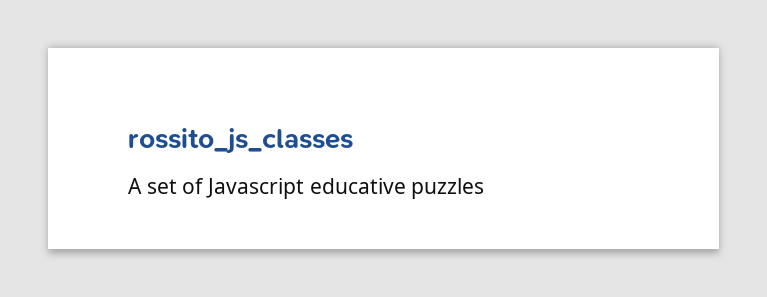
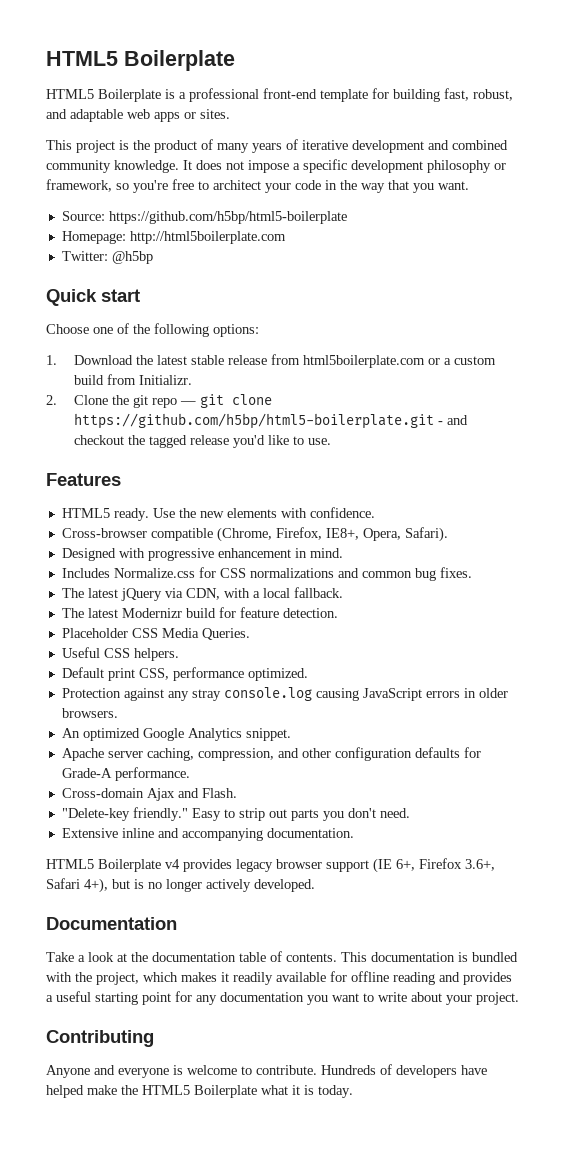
[128,128,353,154] [128,178,485,199] rossito_js_classes // A set of Javascript educative puzzles -> [46,50,235,71] [46,88,513,102] [46,109,230,122] [46,139,508,153] [46,159,506,173] [46,179,469,193] [61,211,347,224] [61,231,286,244] [61,251,153,264] [46,289,140,306] [46,323,259,337] [46,354,496,368] [73,374,192,385] [46,394,272,408] [73,413,468,429] [73,435,331,448] [46,473,121,486] [61,507,375,521] [61,527,448,542] [61,548,343,561] [61,567,472,581] [61,587,343,601] [61,607,338,618] [61,628,250,640] [61,647,179,661] [61,667,308,681] [61,687,508,701] [61,708,118,718] [61,728,291,741] [61,747,481,761] [61,767,190,781] [61,788,237,801] [61,807,410,821] [61,828,354,841] [46,858,495,873] [46,878,315,893] [46,917,177,930] [46,951,518,962] [46,971,512,985] [46,991,519,1005] [46,1030,154,1047] [46,1064,487,1078] [46,1085,353,1098] HTML5 Boilerplate // HTML5 Boilerplate is a professional front-end template for building fast, robust, and adaptable web apps or sites. // This project is the product of many years of iterative development and combined community knowledge. It does not impose a specific development philosophy or framework, so you're free to architect your code in the way that you want. // Source: https://github.com/h5bp/html5-boilerplate // Homepage: http://html5boilerplate.com // Twitter: @h5bp // Quick start // Choose one of the following options: // 1. Download the latest stable release from html5boilerplate.com or a custom build from Initializr. // 2. Clone the git repo — git clone https://github.com/h5bp/html5-boilerplate.git - and checkout the tagged release you'd like to use. // Features // HTML5 ready. Use the new elements with confidence. // Cross-browser compatible (Chrome, Firefox, IE8+, Opera, Safari). // Designed with progressive enhancement in mind. // Includes Normalize.css for CSS normalizations and common bug fixes. // The latest jQuery via CDN, with a local fallback. // The latest Modernizr build for feature detection. // Placeholder CSS Media Queries. // Useful CSS helpers. // Default print CSS, performance optimized. // Protection against any stray console.log causing JavaScript errors in older browsers. // An optimized Google Analytics snippet. // Apache server caching, compression, and other configuration defaults for Grade-A performance. // Cross-domain Ajax and Flash. // "Delete-key friendly." Easy to strip out parts you don't need. // Extensive inline and accompanying documentation. // HTML5 Boilerplate v4 provides legacy browser support (IE 6+, Firefox 3.6+, Safari 4+), but is no longer actively developed. // Documentation // Take a look at the documentation table of contents. This documentation is bundled with the project, which makes it readily available for offline reading and provides a useful starting point for any documentation you want to write about your project. // Contributing // Anyone and everyone is welcome to contribute. Hundreds of developers have helped make the HTML5 Boilerplate what it is today.

